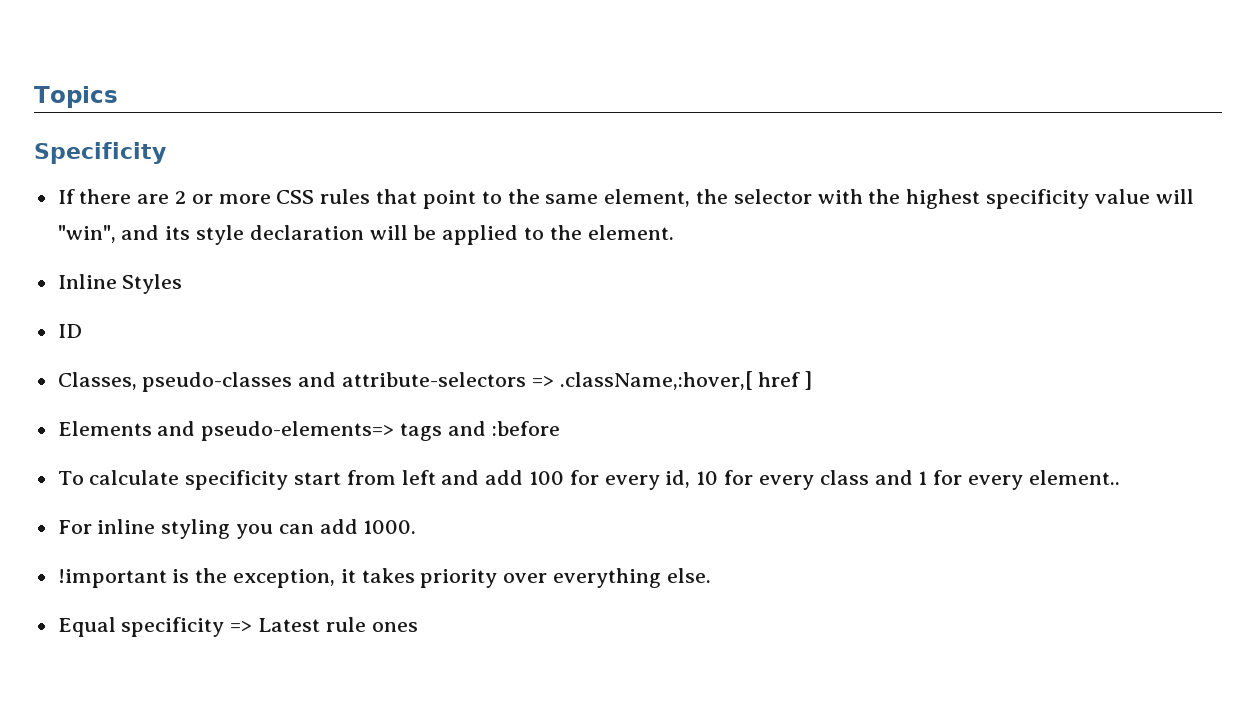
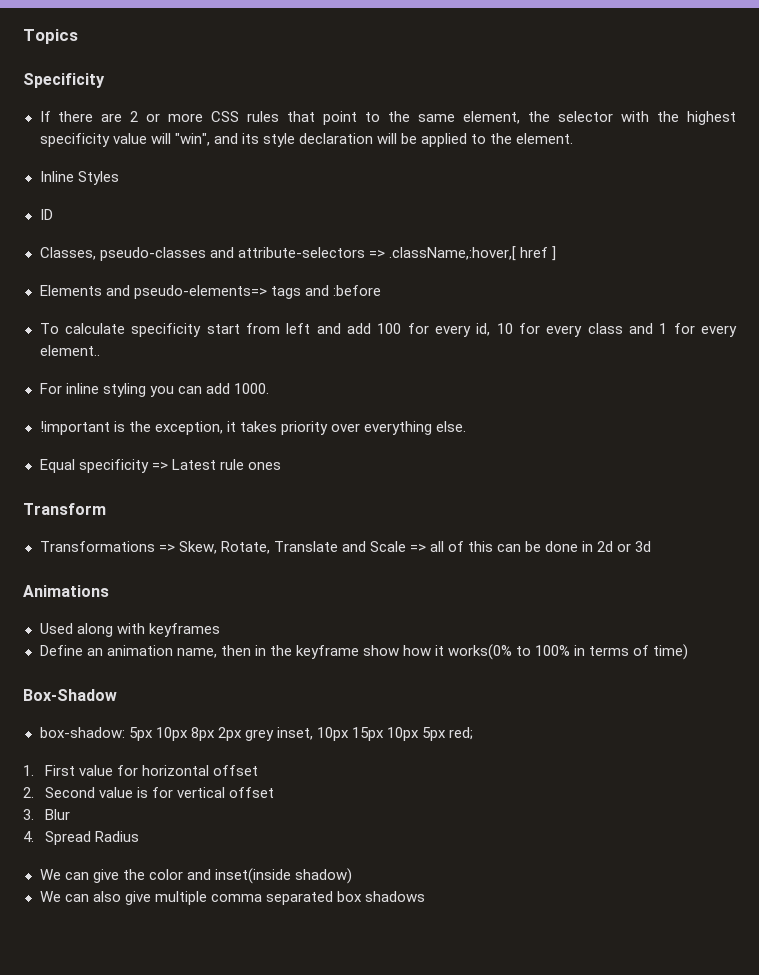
(418, 627) none -> [23,503,106,515] [39,541,652,554] [23,585,109,597] [39,623,220,637] [39,644,689,660] [23,689,117,701] [39,727,474,741] [23,765,259,776] [23,787,275,798] [23,809,70,820] [23,831,139,845] [39,868,352,884] [39,891,425,905] // Transform // Transformations => Skew, Rotate, Translate and Scale => all of this can be done in 2d or 3d // Animations // Used along with keyframes // Define an animation name, then in the keyframe show how it works(0% to 100% in terms of time) // Box-Shadow // box-shadow: 5px 10px 8px 2px grey inset, 10px 15px 10px 5px red; // 1. First value for horizontal offset // 2. Second value is for vertical offset // 3. Blur // 4. Spread Radius // We can give the color and inset(inside shadow) // We can also give multiple comma separated box shadows

